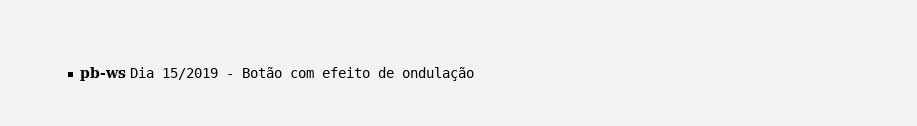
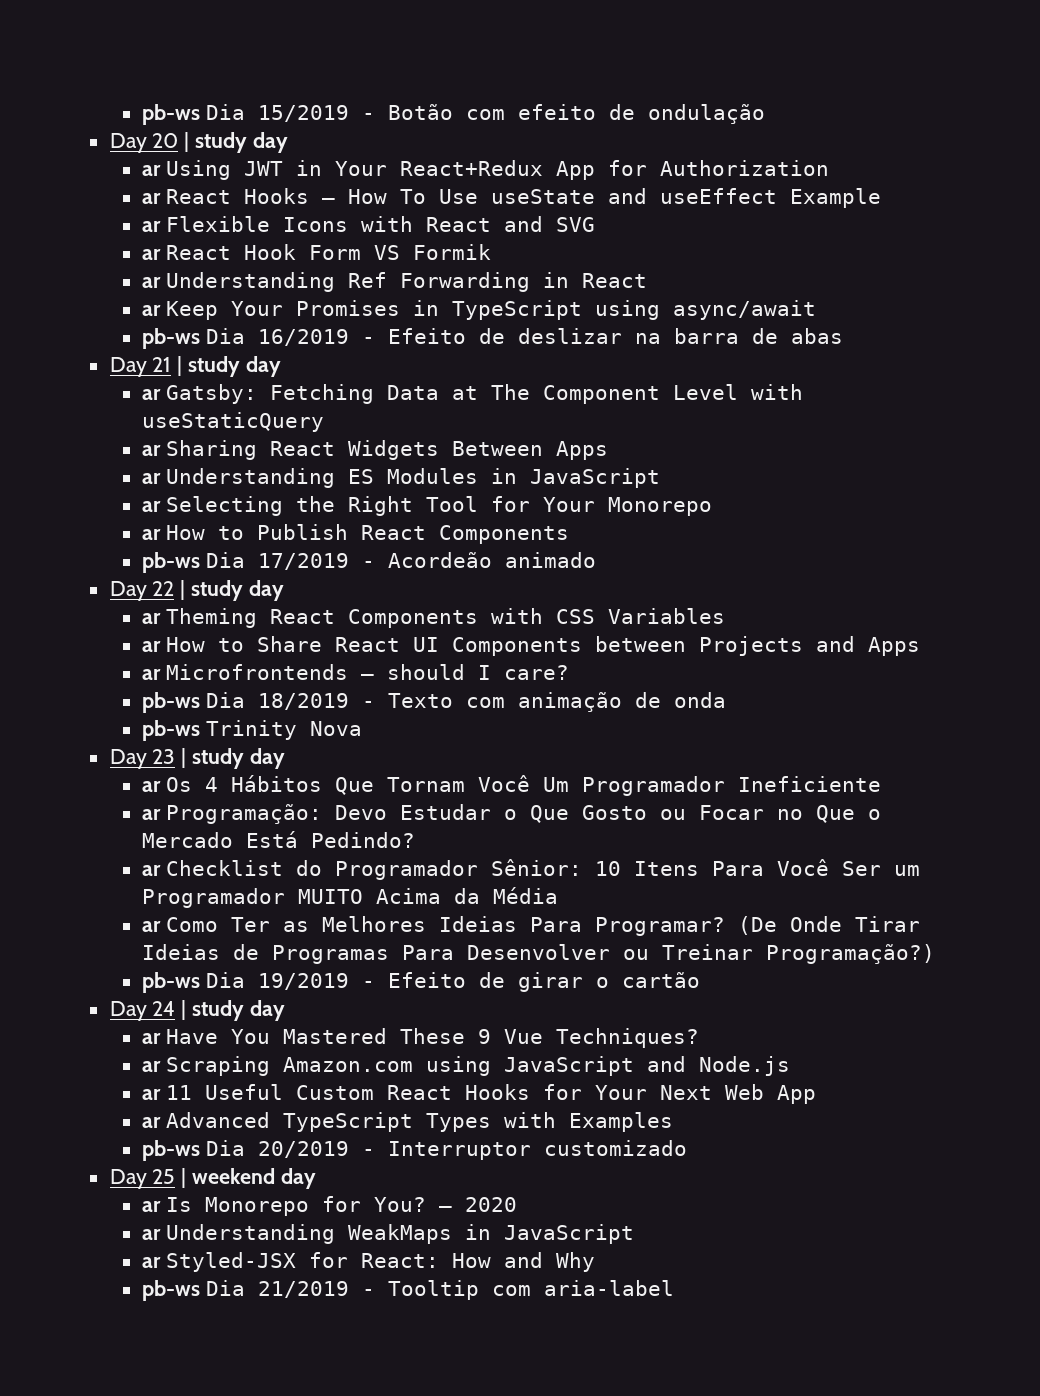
(474, 74) none -> [109,132,288,153] [142,160,829,180] [142,188,881,208] [142,216,595,232] [142,244,491,260] [142,272,647,292] [142,300,816,320] [142,328,843,349] [109,356,281,377] [142,384,803,404] [142,412,325,432] [142,440,608,460] [142,468,660,488] [142,496,712,516] [142,524,569,544] [142,552,596,573] [109,580,284,601] [142,608,725,628] [142,636,920,656] [142,664,569,680] [142,692,726,713] [142,720,362,741] [109,748,285,769] [142,775,881,796] [142,804,881,824] [142,831,416,848] [142,859,920,880] [142,887,559,908] [142,916,920,936] [142,944,936,964] [142,972,700,993] [109,1000,285,1021] [142,1028,699,1048] [142,1056,790,1076] [142,1084,816,1104] [142,1112,673,1132] [142,1140,687,1161] [109,1168,316,1189] [142,1196,517,1216] [142,1224,634,1244] [142,1252,595,1272] [142,1280,674,1301] // Day 20 | study day // ar Using JWT in Your React+Redux App for Authorization // ar React Hooks — How To Use useState and useEffect Example // ar Flexible Icons with React and SVG // ar React Hook Form VS Formik // ar Understanding Ref Forwarding in React // ar Keep Your Promises in TypeScript using async/await // pb-ws Dia 16/2019 - Efeito de deslizar na barra de abas // Day 21 | study day // ar Gatsby: Fetching Data at The Component Level with useStaticQuery // ar Sharing React Widgets Between Apps // ar Understanding ES Modules in JavaScript // ar Selecting the Right Tool for Your Monorepo // ar How to Publish React Components // pb-ws Dia 17/2019 - Acordeão animado // Day 22 | study day // ar Theming React Components with CSS Variables // ar How to Share React UI Components between Projects and Apps // ar Microfrontends — should I care? // pb-ws Dia 18/2019 - Texto com animação de onda // pb-ws Trinity Nova // Day 23 | study day // ar Os 4 Hábitos Que Tornam Você Um Programador Ineficiente // ar Programação: Devo Estudar o Que Gosto ou Focar no Que o Mercado Está Pedindo? // ar Checklist do Programador Sênior: 10 Itens Para Você Ser um Programador MUITO Acima da Média // ar Como Ter as Melhores Ideias Para Programar? (De Onde Tirar Ideias de Programas Para Desenvolver ou Treinar Programação?) // pb-ws Dia 19/2019 - Efeito de girar o cartão // Day 24 | study day // ar Have You Mastered These 9 Vue Techniques? // ar Scraping Amazon.com using JavaScript and Node.js // ar 11 Useful Custom React Hooks for Your Next Web App // ar Advanced TypeScript Types with Examples // pb-ws Dia 20/2019 - Interruptor customizado // Day 25 | weekend day // ar Is Monorepo for You? — 2020 // ar Understanding WeakMaps in JavaScript // ar Styled-JSX for React: How and Why // pb-ws Dia 21/2019 - Tooltip com aria-label

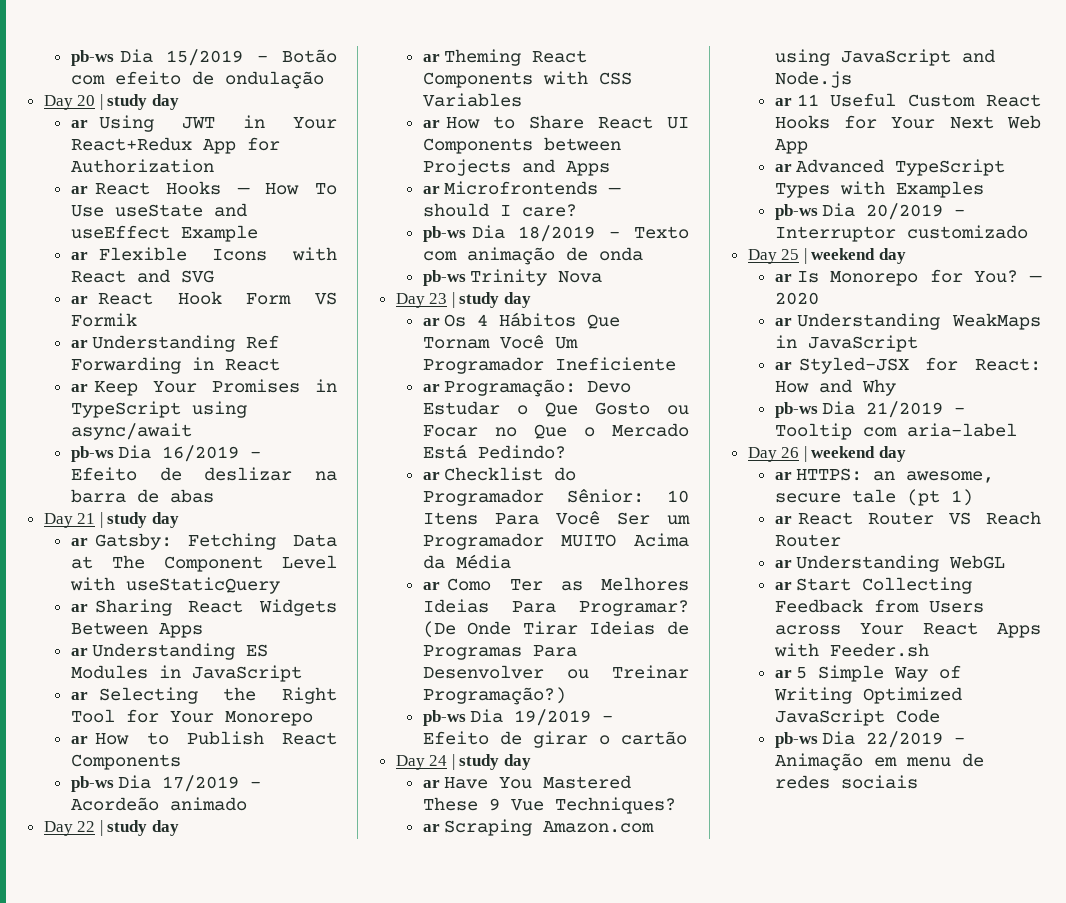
(674, 1288) none -> [747,446,907,462] [774,468,995,483] [774,489,973,506] [774,511,1041,525] [774,534,841,547] [774,555,1006,572] [774,577,973,594] [774,599,984,613] [774,622,1041,638] [773,643,929,657] [774,665,962,682] [773,687,962,704] [774,709,940,726] [774,731,966,748] [774,753,984,771] [774,775,918,789] // Day 26 | weekend day // ar HTTPS: an awesome, secure tale (pt 1) // ar React Router VS Reach Router // ar Understanding WebGL // ar Start Collecting Feedback from Users across Your React Apps with Feeder.sh // ar 5 Simple Way of Writing Optimized JavaScript Code // pb-ws Dia 22/2019 - Animação em menu de redes sociais

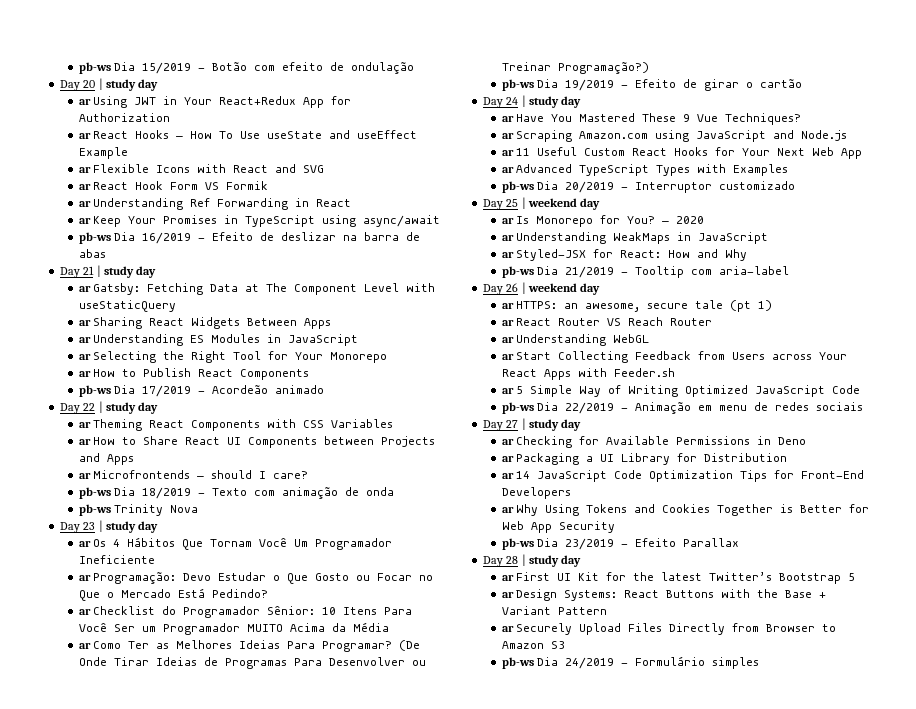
(918, 782) none -> [483,418,582,431] [501,436,806,448] [501,453,787,465] [501,470,864,482] [501,487,571,499] [501,504,869,516] [501,521,615,533] [501,538,739,550] [483,554,582,567] [501,572,855,584] [501,589,826,601] [501,606,607,615] [501,623,836,635] [501,641,565,649] [501,656,759,669] // Day 27 | study day // ar Checking for Available Permissions in Deno // ar Packaging a UI Library for Distribution // ar 14 JavaScript Code Optimization Tips for Front-End Developers // ar Why Using Tokens and Cookies Together is Better for Web App Security // pb-ws Dia 23/2019 - Efeito Parallax // Day 28 | study day // ar First UI Kit for the latest Twitter’s Bootstrap 5 // ar Design Systems: React Buttons with the Base + Variant Pattern // ar Securely Upload Files Directly from Browser to Amazon S3 // pb-ws Dia 24/2019 - Formulário simples

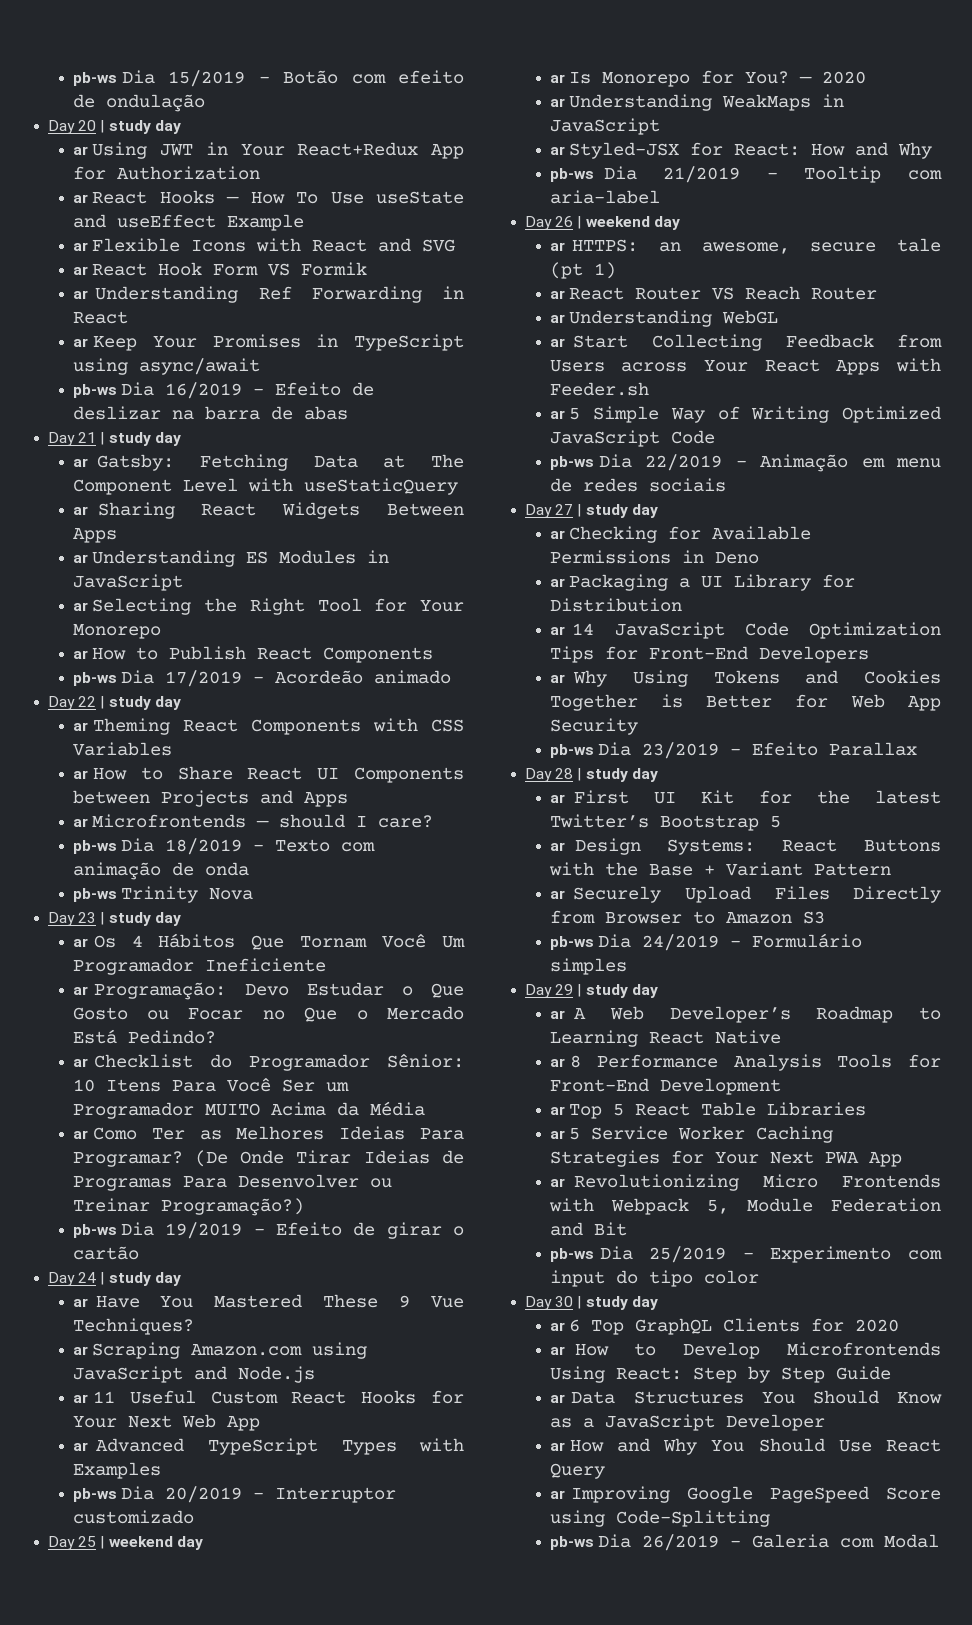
(759, 663) none -> [525,984,658,998] [549,1006,941,1023] [549,1030,781,1047] [549,1054,941,1071] [549,1078,781,1095] [549,1102,866,1119] [549,1126,833,1143] [549,1150,902,1167] [549,1174,941,1191] [548,1198,941,1215] [549,1222,627,1236] [549,1246,942,1263] [549,1270,759,1287] [525,1296,658,1310] [549,1318,899,1335] [549,1342,941,1359] [549,1366,891,1383] [549,1390,942,1404] [549,1414,825,1431] [549,1438,941,1455] [549,1463,605,1479] [549,1486,941,1503] [549,1510,770,1527] [549,1534,939,1551] // Day 29 | study day // ar A Web Developer’s Roadmap to Learning React Native // ar 8 Performance Analysis Tools for Front-End Development // ar Top 5 React Table Libraries // ar 5 Service Worker Caching Strategies for Your Next PWA App // ar Revolutionizing Micro Frontends with Webpack 5, Module Federation and Bit // pb-ws Dia 25/2019 - Experimento com input do tipo color // Day 30 | study day // ar 6 Top GraphQL Clients for 2020 // ar How to Develop Microfrontends Using React: Step by Step Guide // ar Data Structures You Should Know as a JavaScript Developer // ar How and Why You Should Use React Query // ar Improving Google PageSpeed Score using Code-Splitting // pb-ws Dia 26/2019 - Galeria com Modal

